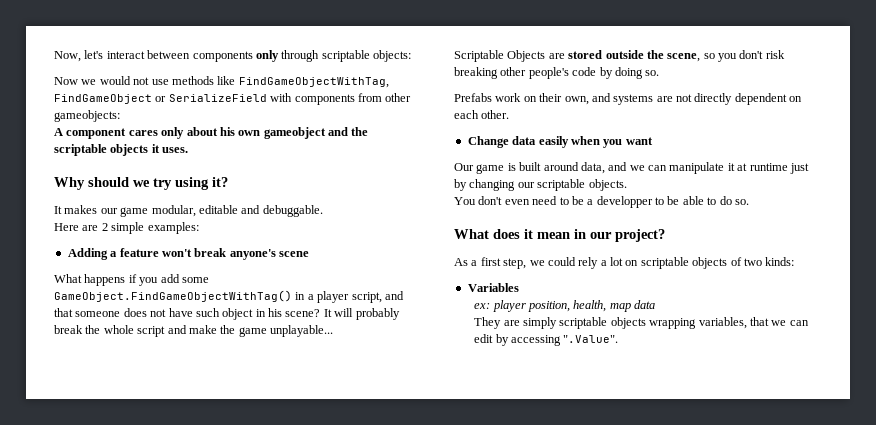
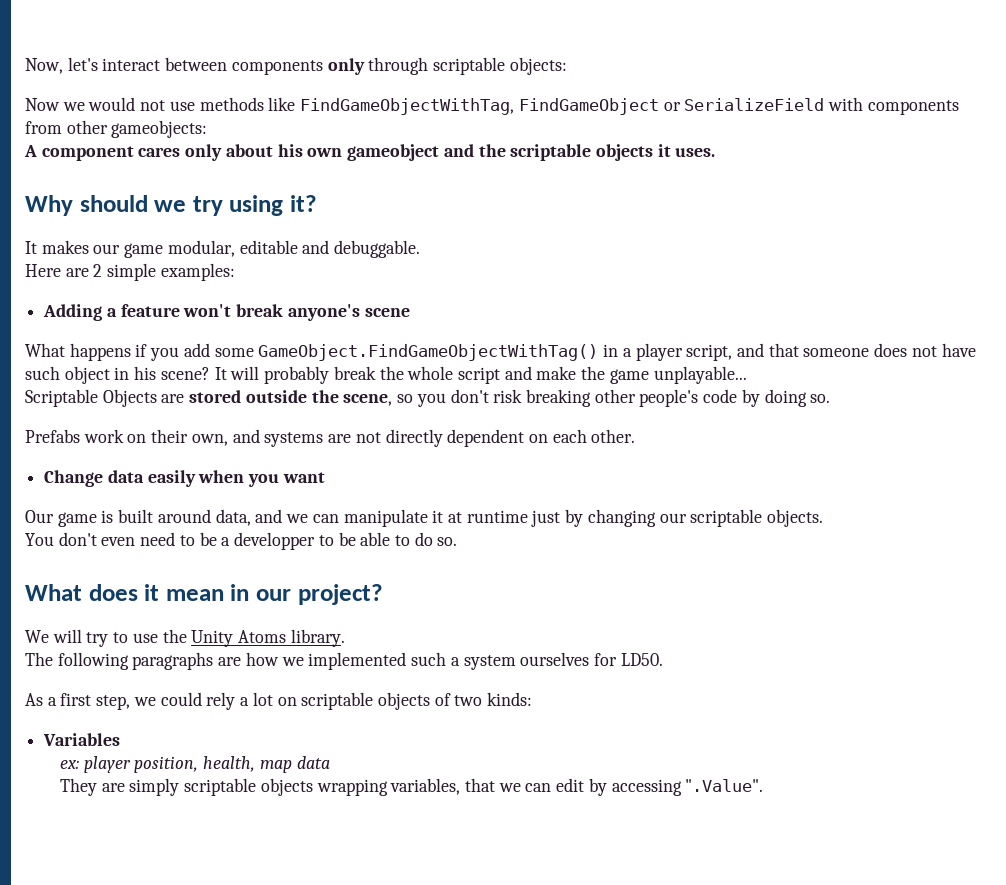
(665, 235) none -> [25,629,345,647] [25,652,663,670] // We will try to use the Unity Atoms library. // The following paragraphs are how we implemented such a system ourselves for LD50.

